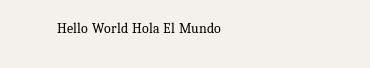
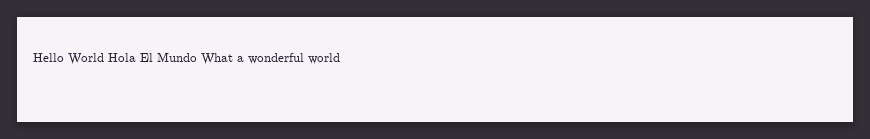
(222, 27) none -> [201,53,340,65] What a wonderful world

